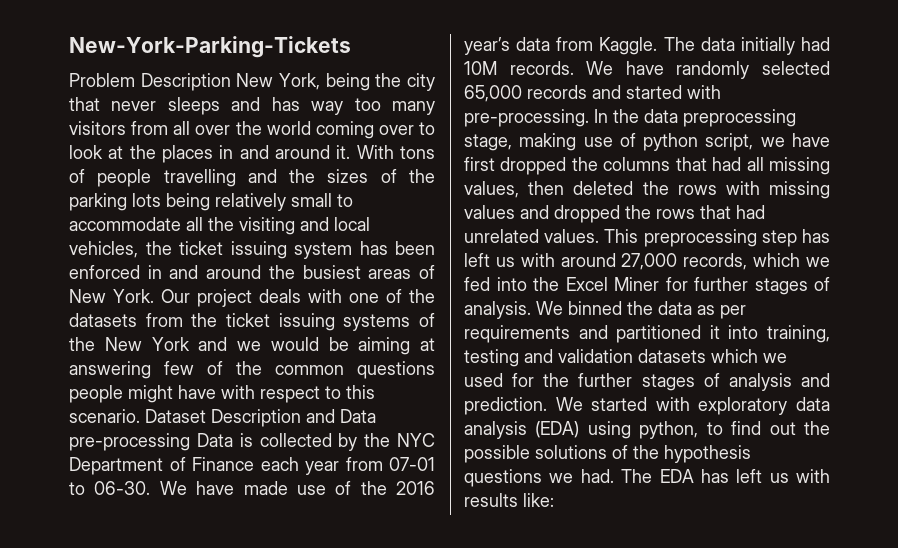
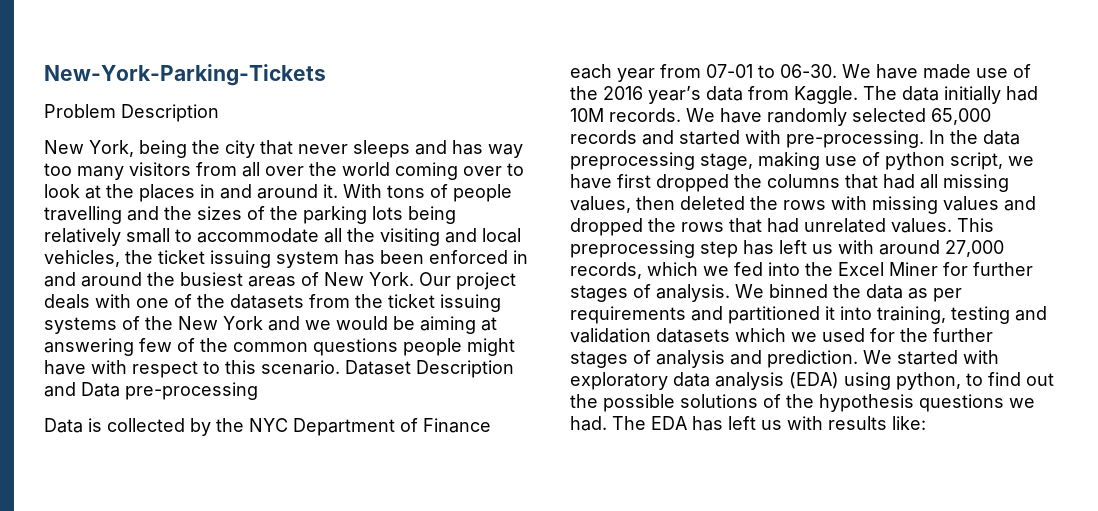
(231, 82) none -> (219, 113) //
(190, 442) none -> (258, 391) //

